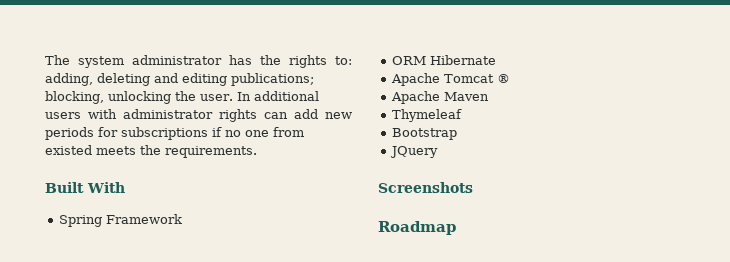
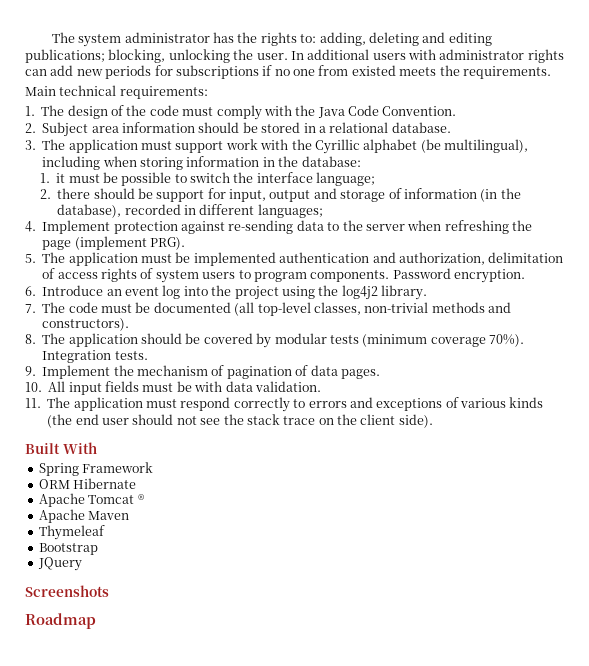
(257, 152) none -> [25,85,208,99] [25,105,457,120] [25,122,451,137] [25,139,528,154] [42,156,361,170] [39,172,376,186] [39,188,521,202] [57,204,323,218] [25,220,532,234] [42,236,185,250] [25,252,564,266] [42,268,525,283] [25,285,427,300] [25,302,511,316] [42,318,130,331] [25,333,524,348] [42,350,148,363] [25,365,380,379] [25,381,321,395] [25,397,544,412] [47,414,433,428] // Main technical requirements: // 1. The design of the code must comply with the Java Code Convention. // 2. Subject area information should be stored in a relational database. // 3. The application must support work with the Cyrillic alphabet (be multilingual), including when storing information in the database: // 1. it must be possible to switch the interface language; // 2. there should be support for input, output and storage of information (in the database), recorded in different languages; // 4. Implement protection against re-sending data to the server when refreshing the page (implement PRG). // 5. The application must be implemented authentication and authorization, delimitation of access rights of system users to program components. Password encryption. // 6. Introduce an event log into the project using the log4j2 library. // 7. The code must be documented (all top-level classes, non-trivial methods and constructors). // 8. The application should be covered by modular tests (minimum coverage 70%). Integration tests. // 9. Implement the mechanism of pagination of data pages. // 10. All input fields must be with data validation. // 11. The application must respond correctly to errors and exceptions of various kinds (the end user should not see the stack trace on the client side).

